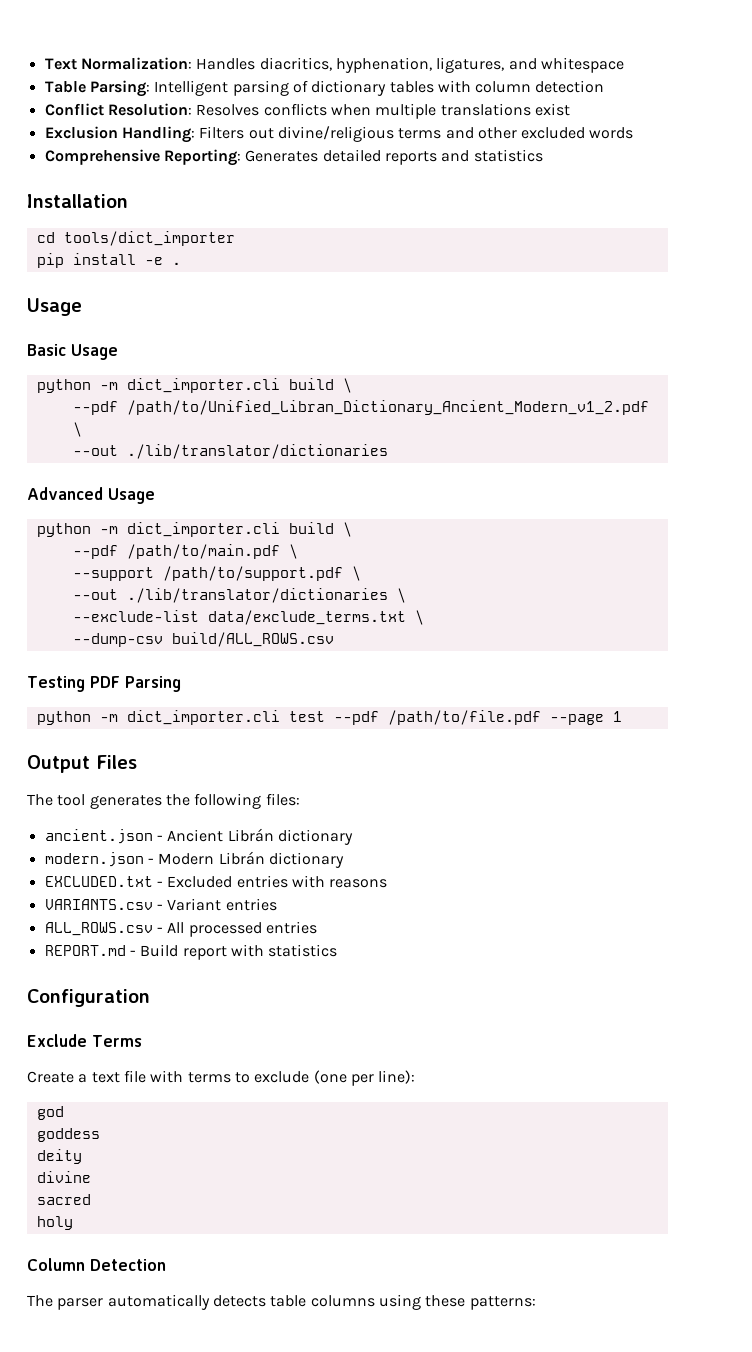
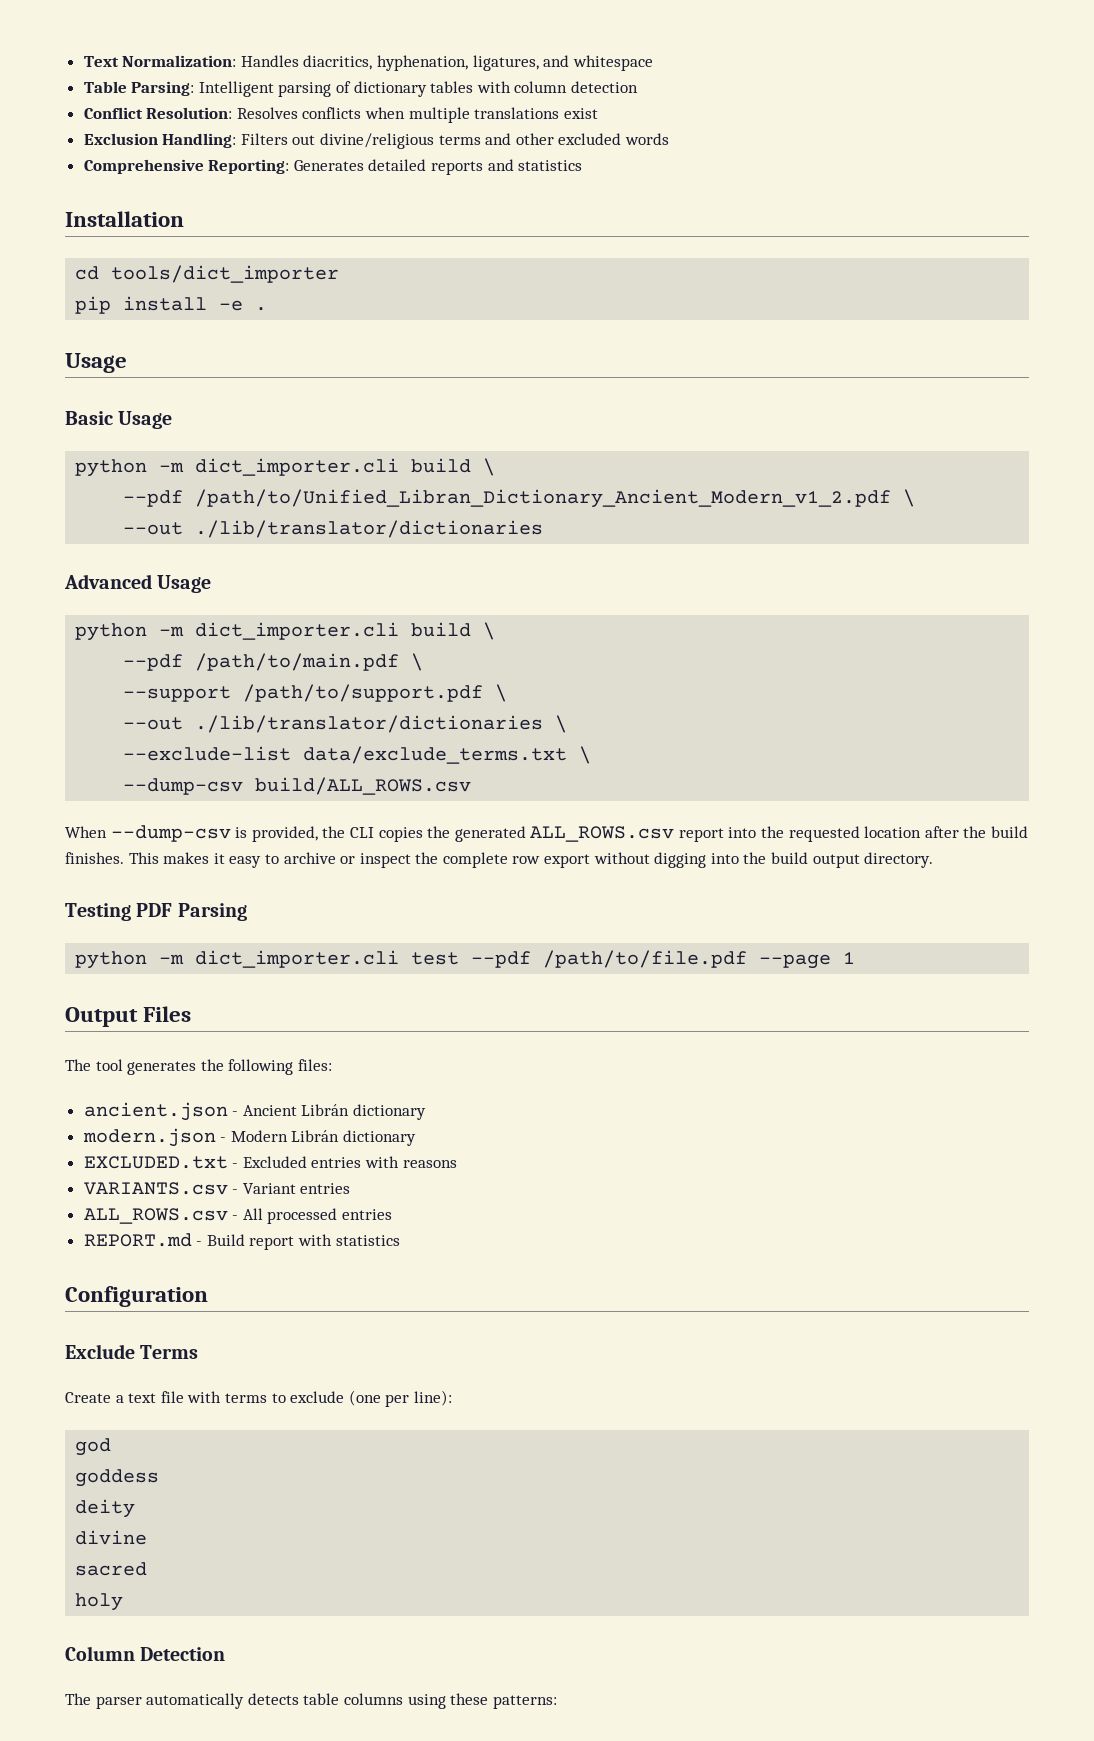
(334, 639) none -> [65,825,1029,842] [65,852,934,868] // When --dump-csv is provided, the CLI copies the generated ALL_ROWS.csv report into the requested location after the build finishes. This makes it easy to archive or inspect the complete row export without digging into the build output directory.

